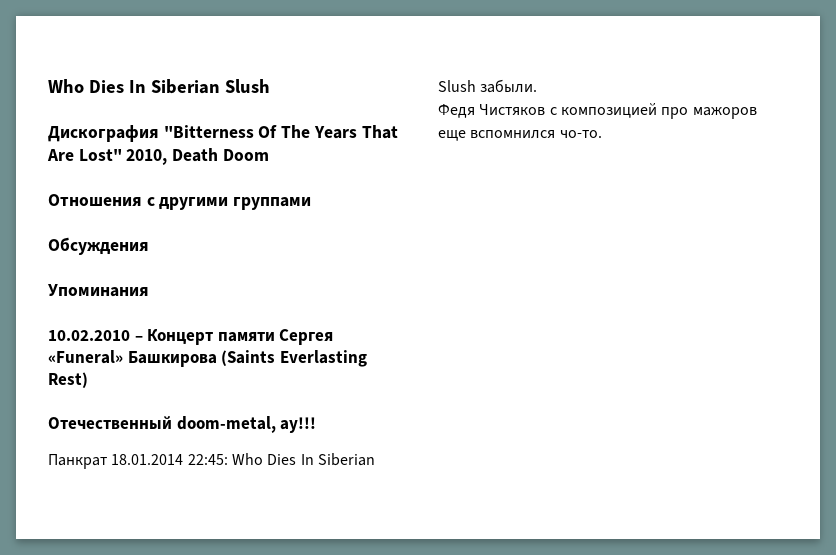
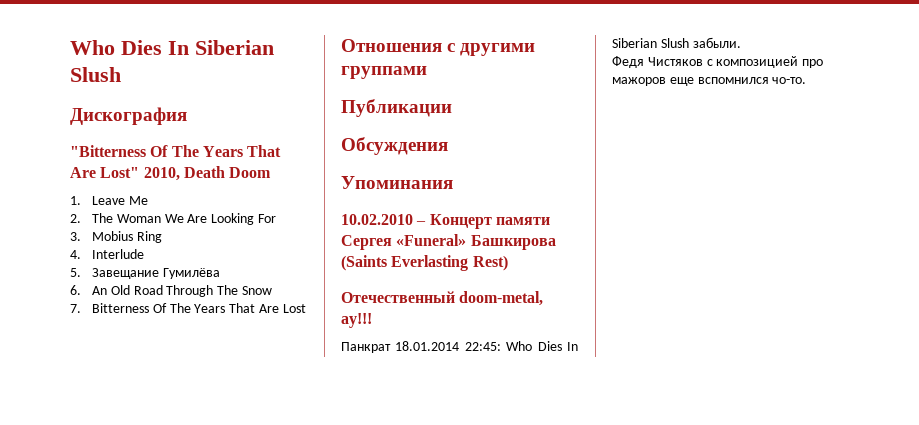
(159, 133) none -> (187, 116) //
(269, 155) none -> [70,196,148,205] [70,213,276,225] [70,231,162,243] [70,249,144,259] [70,268,220,279] [70,285,272,297] [70,303,306,313] // 1. Leave Me // 2. The Woman We Are Looking For // 3. Mobius Ring // 4. Interlude // 5. Завещание Гумилёва // 6. An Old Road Through The Snow // 7. Вitterness Of The Years That Are Lost
(312, 203) none -> [341,99,452,117] // Публикации

